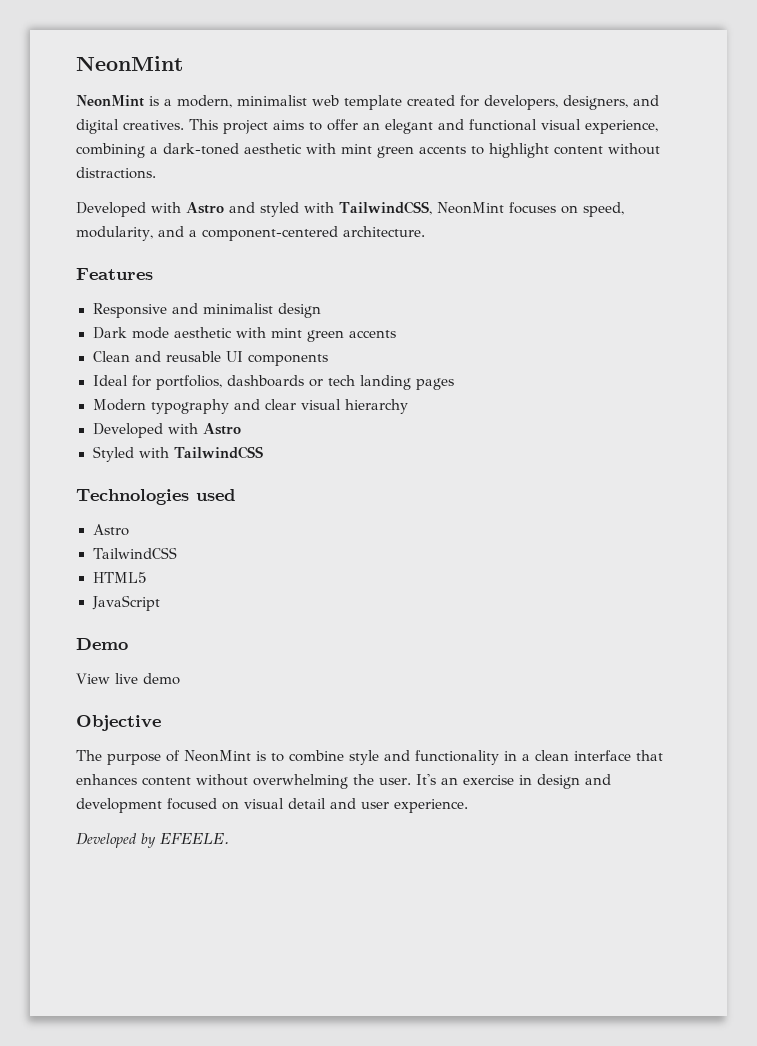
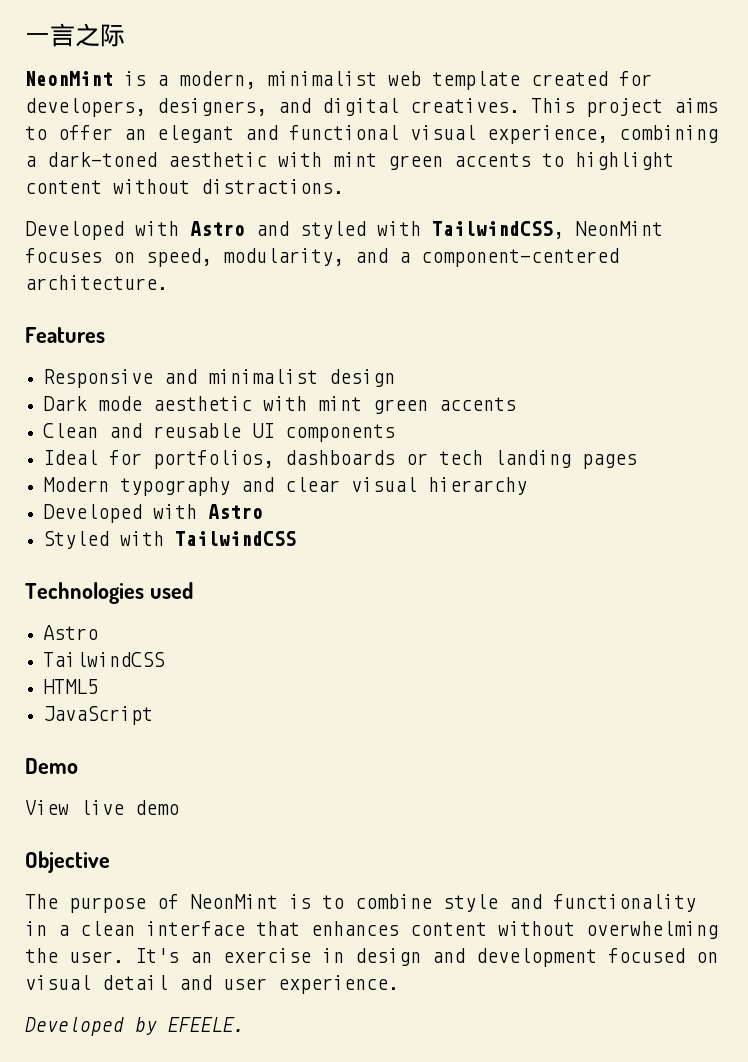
[76,56,183,71] NeonMint -> [25,23,125,47] 一言之际

